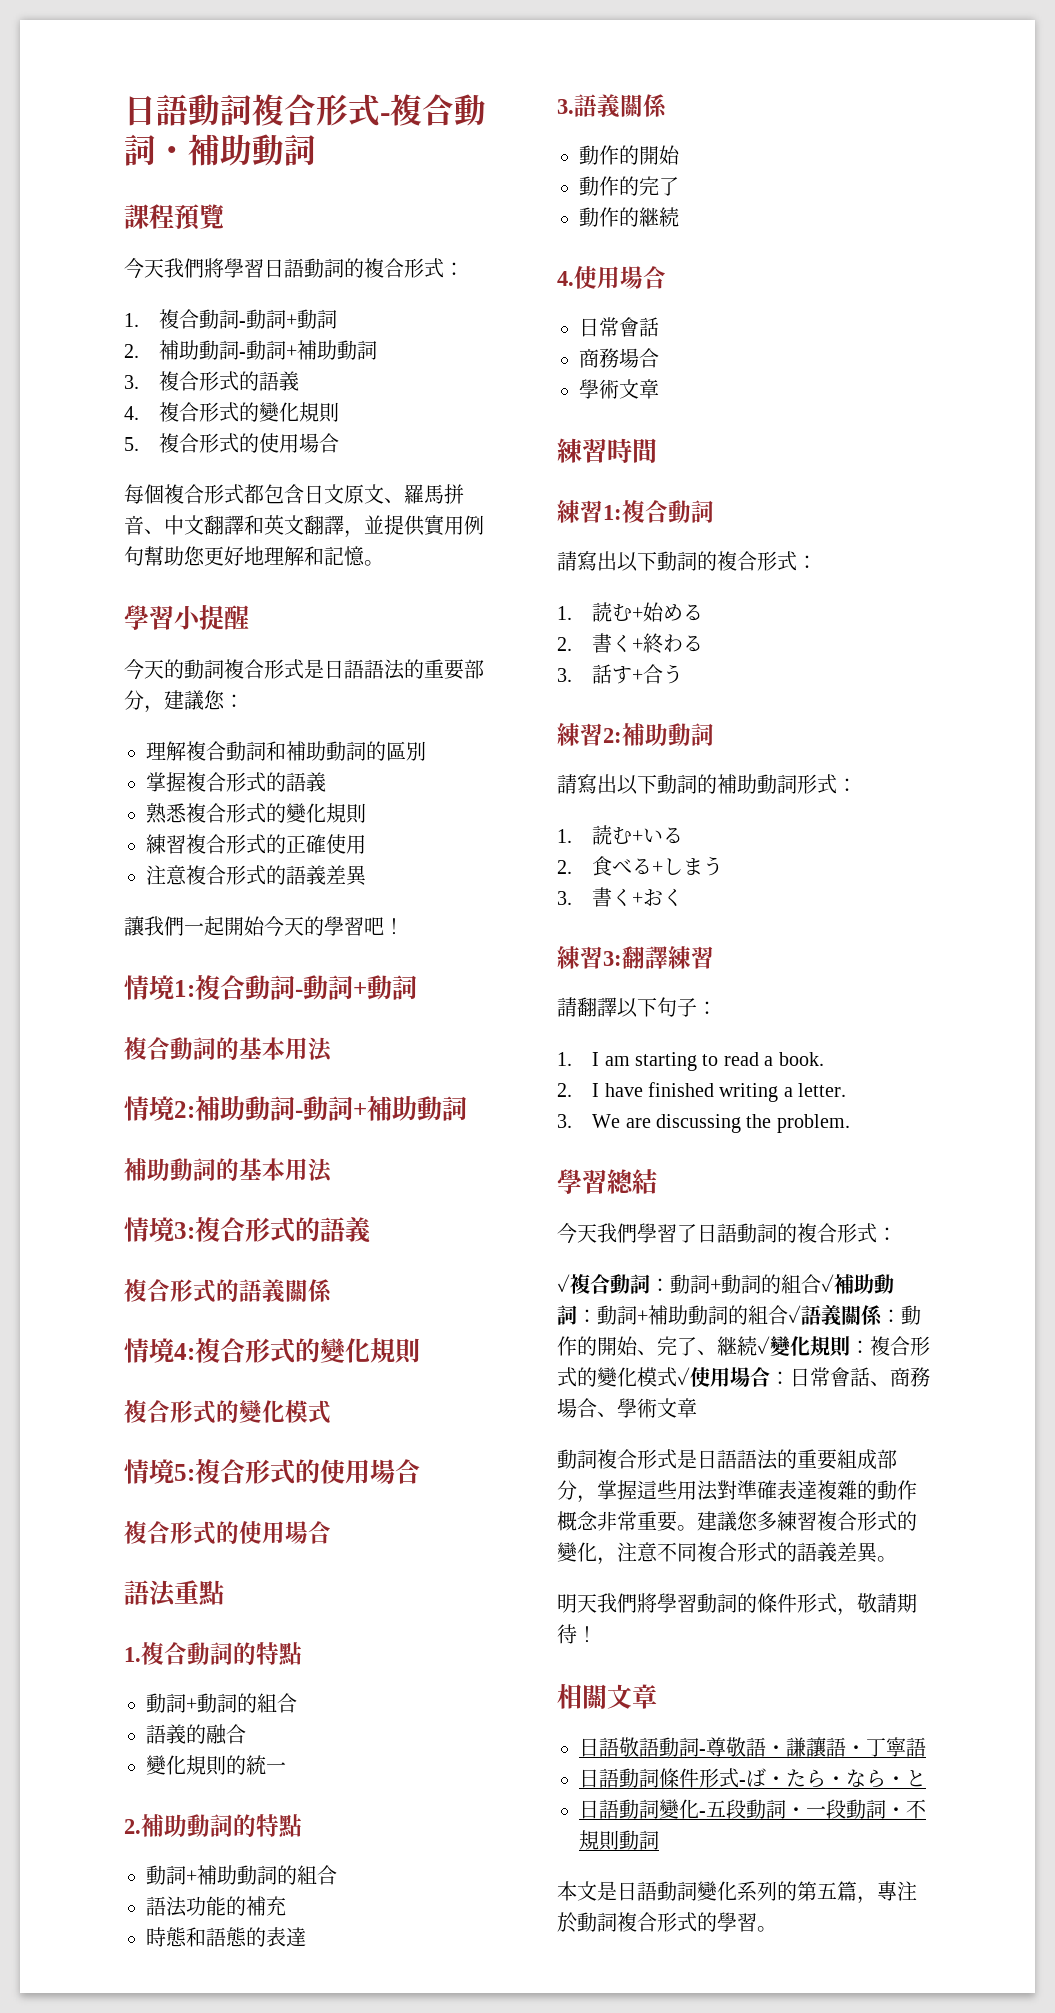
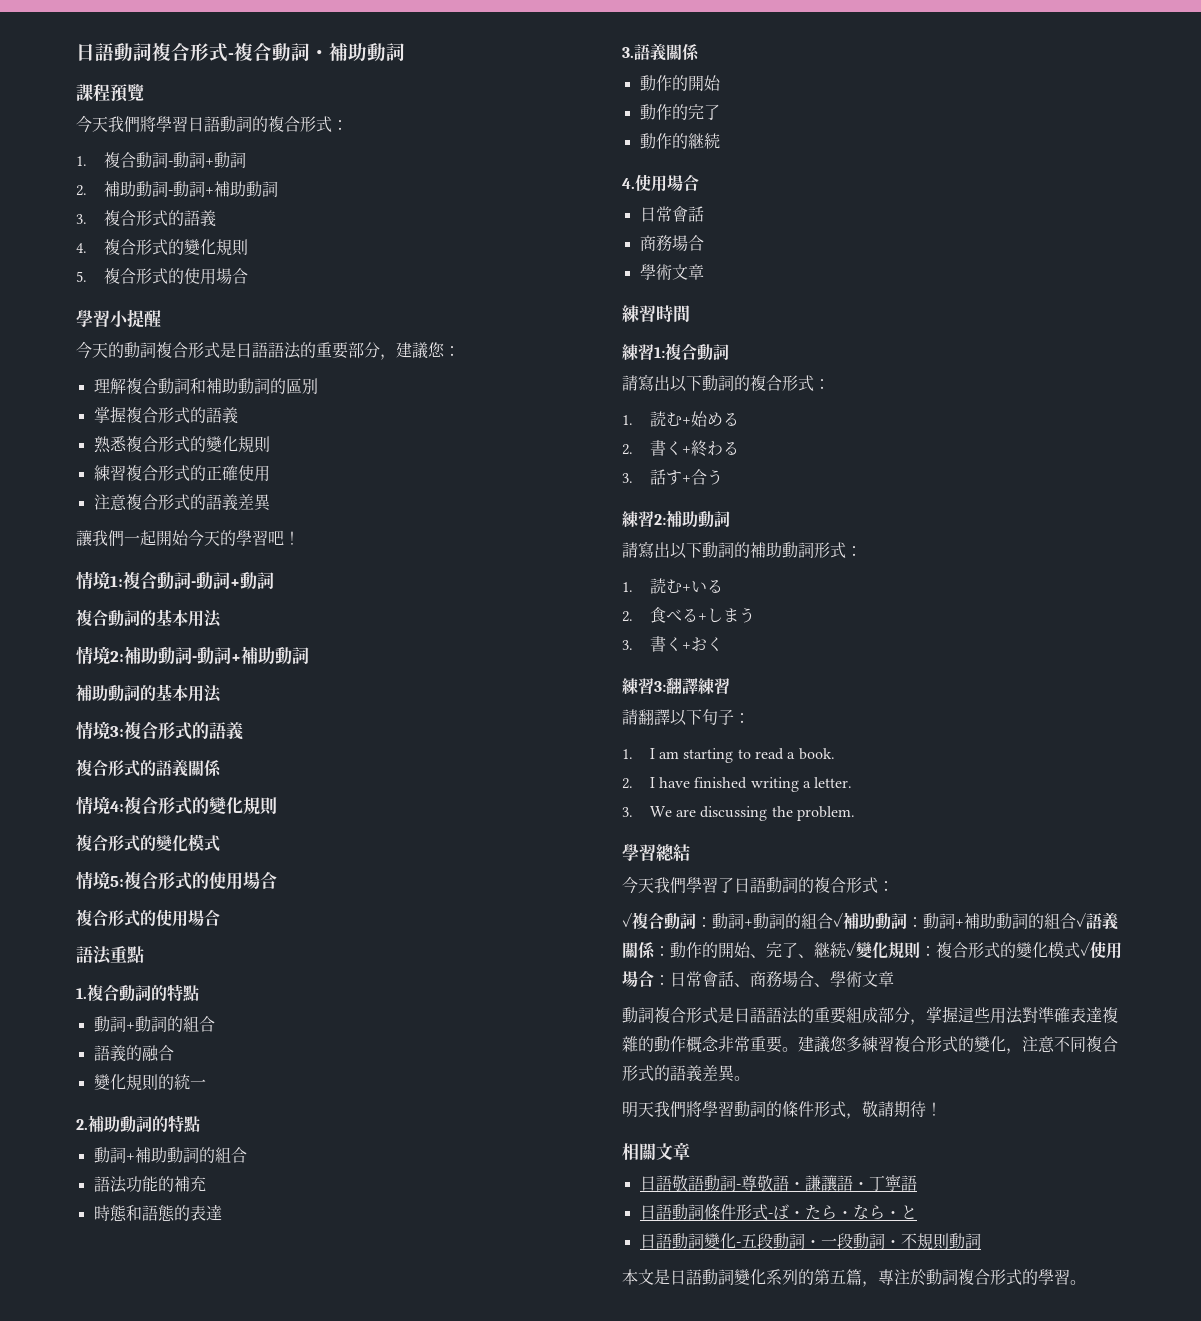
[124,484,464,504] [124,515,484,538] [124,546,384,566] // 每個複合形式都包含日文原文、羅馬拼音、中文翻譯和英文翻譯，並提供實用例句幫助您更好地理解和記憶。 -> (248, 276) none

